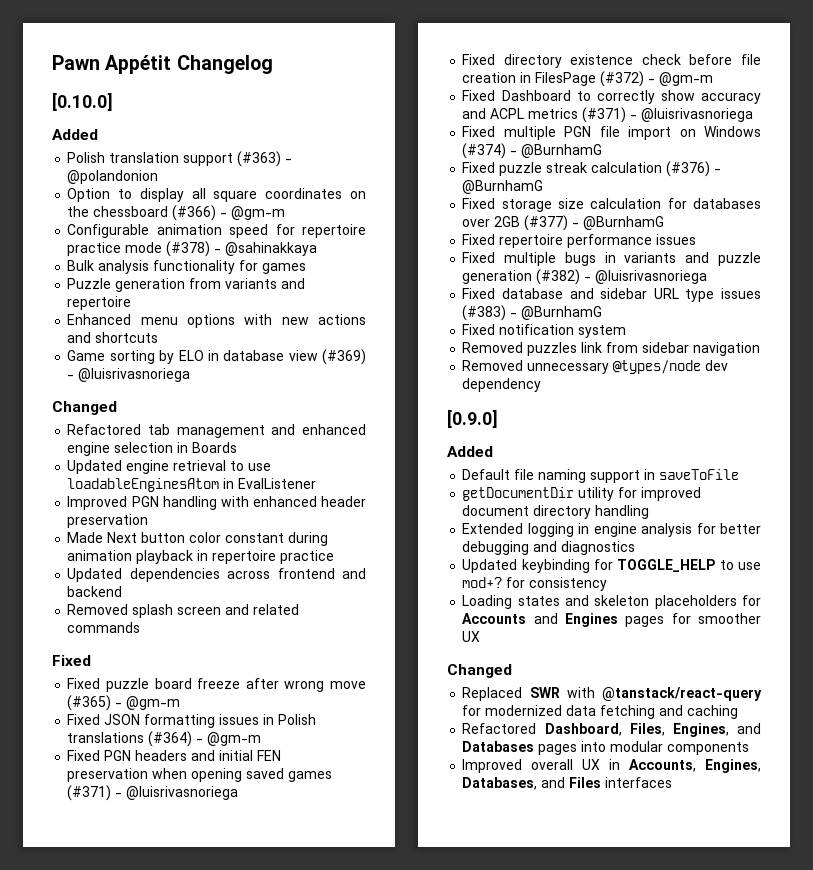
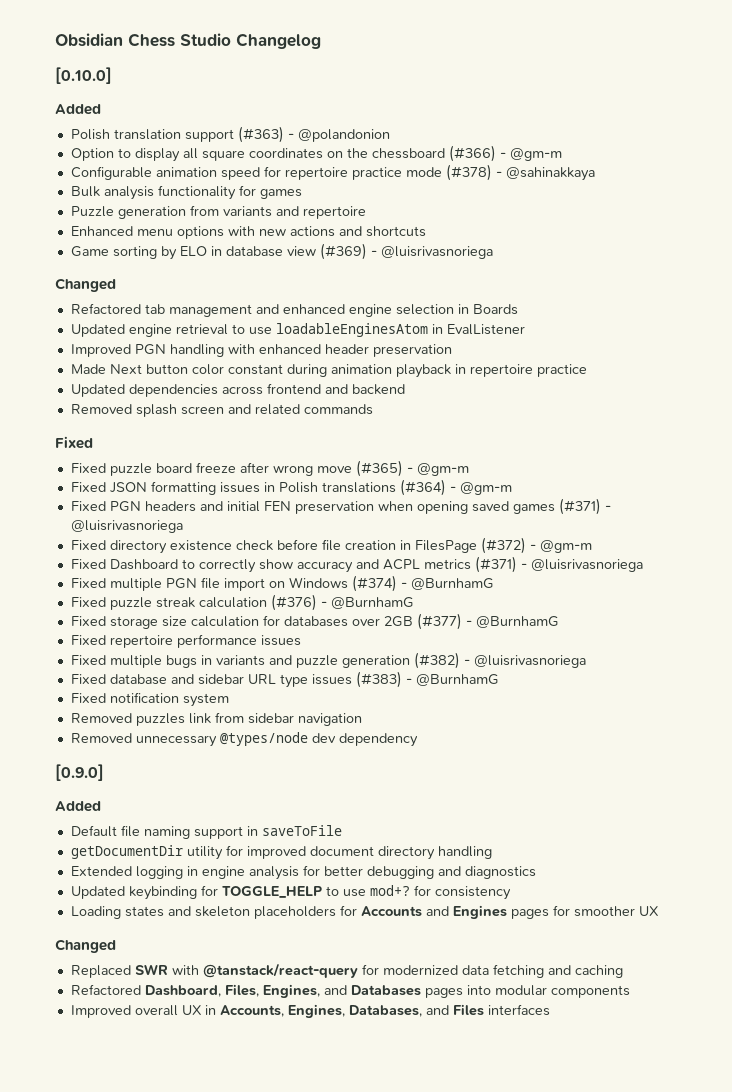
[52,55,172,74] Pawn Appétit -> [55,33,231,47] Obsidian Chess Studio

